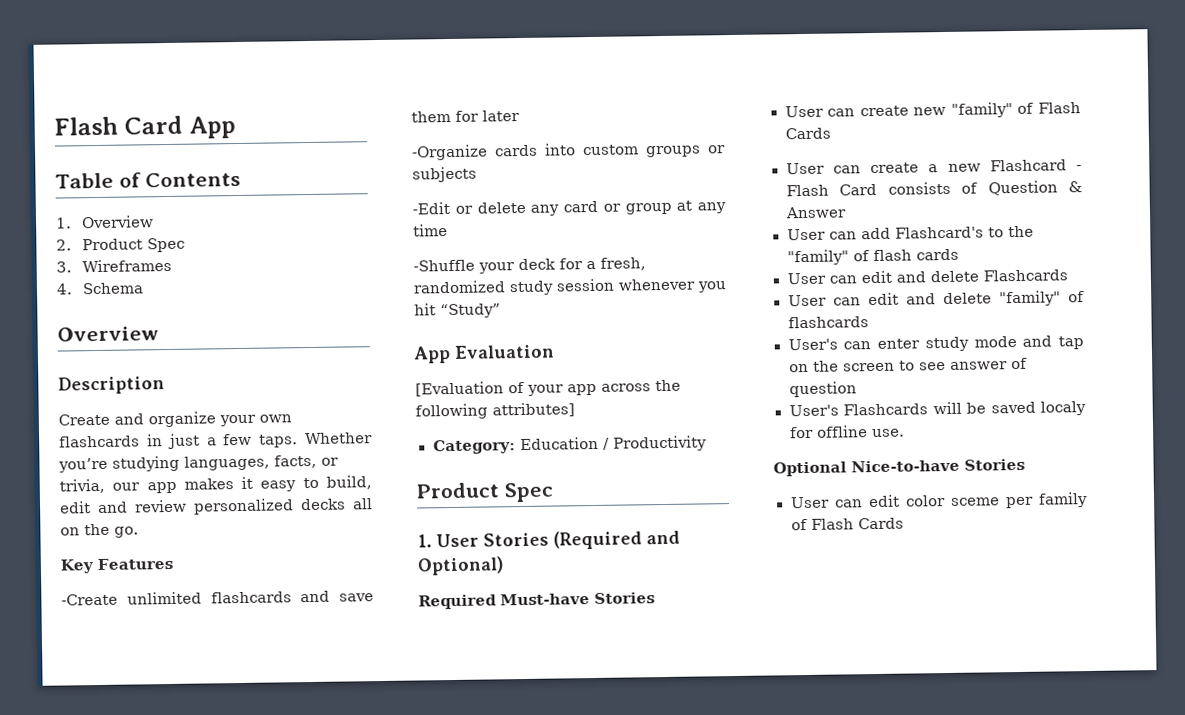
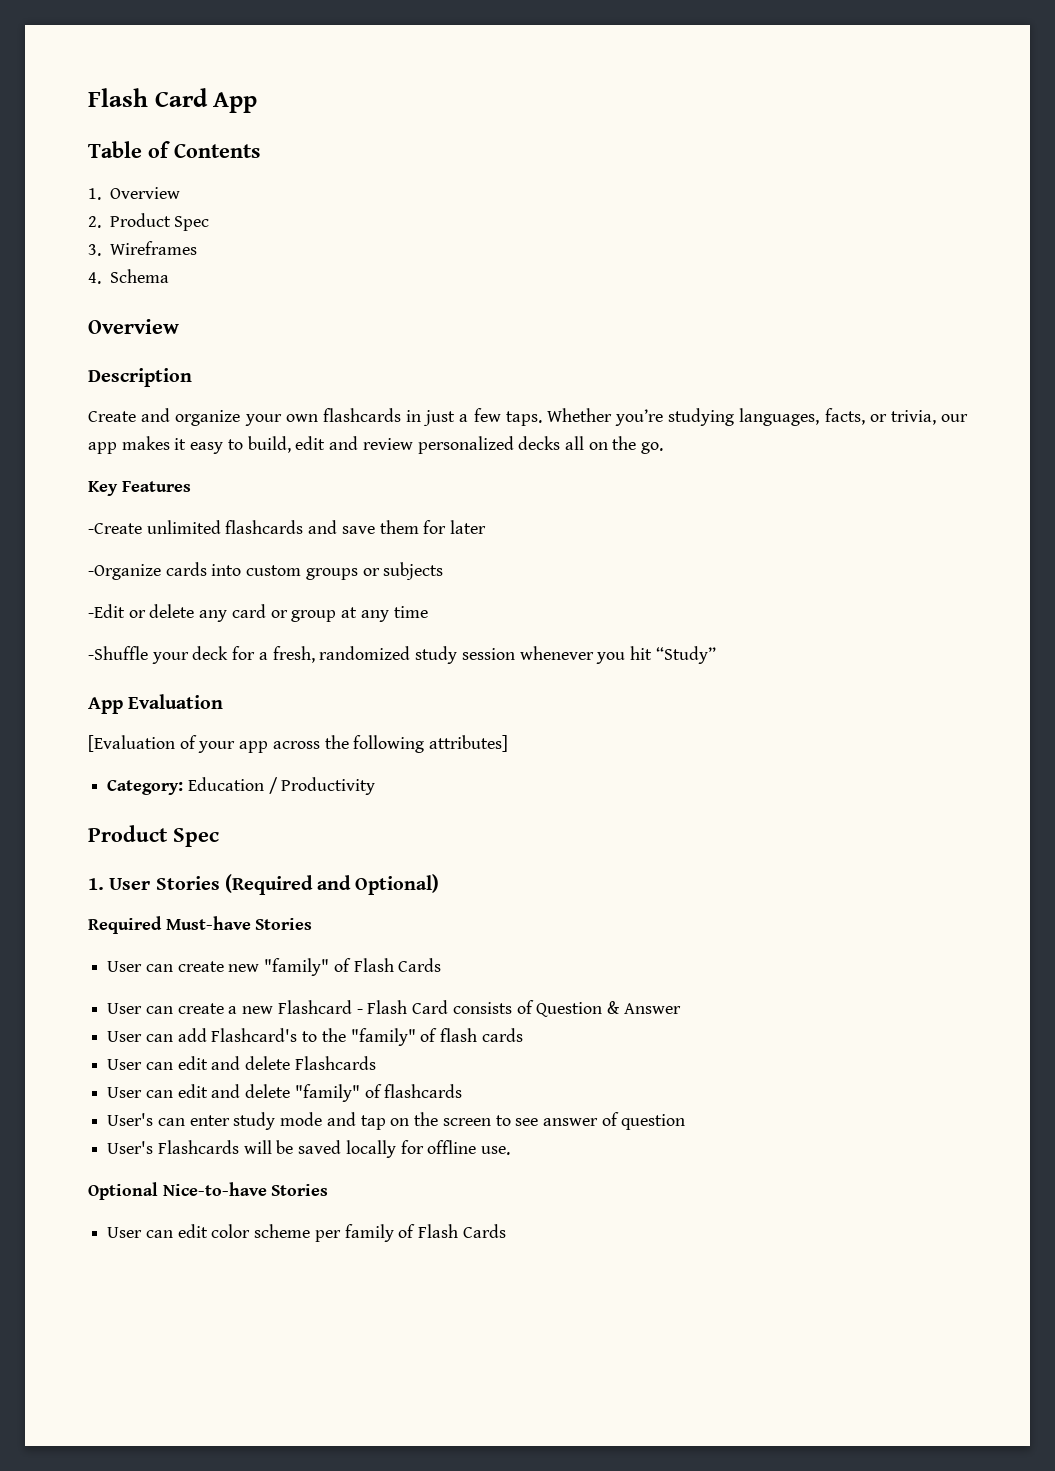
[1040,401,1086,416] localy -> [345,1140,396,1158] locally
[950,497,1000,506] sceme -> [254,1224,311,1238] scheme

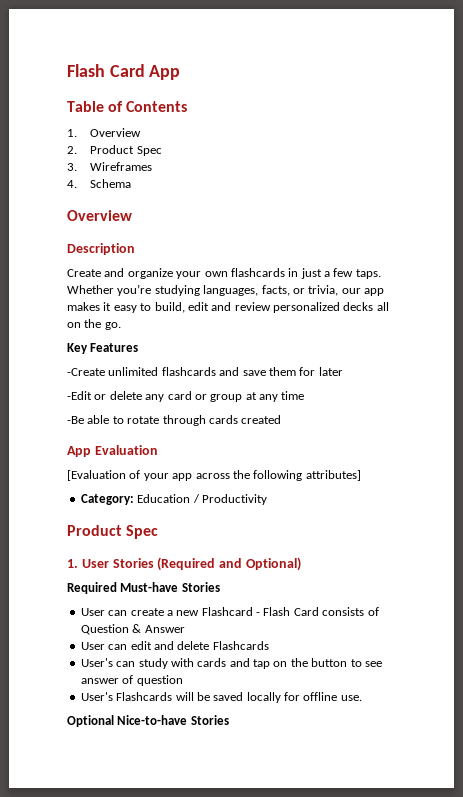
[88,562,444,580] // -Organize cards into custom groups or subjects -> (343, 371) none
[88,646,716,664] -Shuffle your deck for a fresh, randomized study session whenever you hit “Study” -> [67,415,282,426] -Be able to rotate through cards created
[107,958,442,976] // User can create new "family" of Flash Cards -> (220, 587) none
[107,1028,523,1046] // User can add Flashcard's to the "family" of flash cards -> (185, 629) none
[107,1084,463,1102] // User can edit and delete "family" of flashcards -> (269, 645) none
[189,1112,323,1130] enter study mode -> [138,658,227,669] study with cards
[442,1118,491,1126] screen -> [311,658,348,667] button
[107,1224,506,1242] // User can edit color scheme per family of Flash Cards -> (229, 720) none

